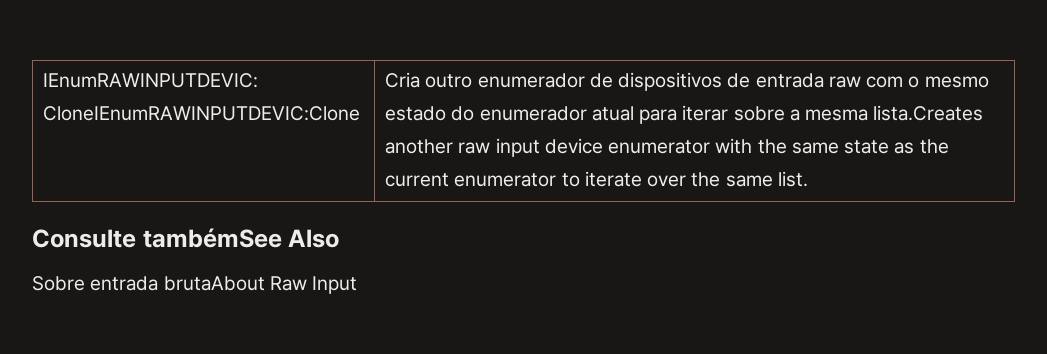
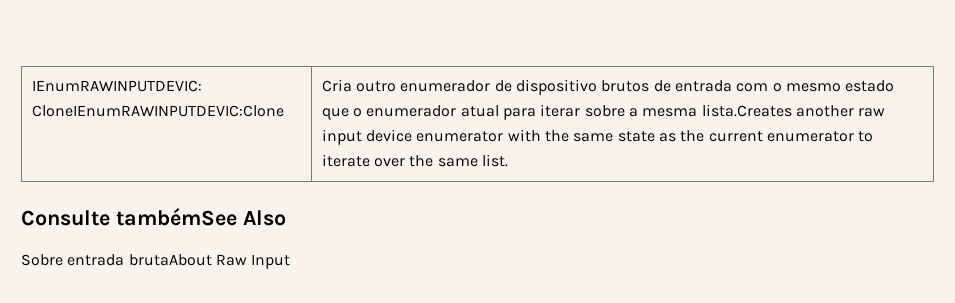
[618,72,723,91] dispositivos -> [515,79,650,95] dispositivo brutos
[828,76,861,88] raw -> (732, 86) none
[451,106,475,121] do -> [321,108,362,120] que o

